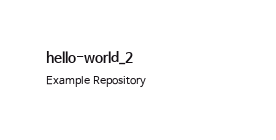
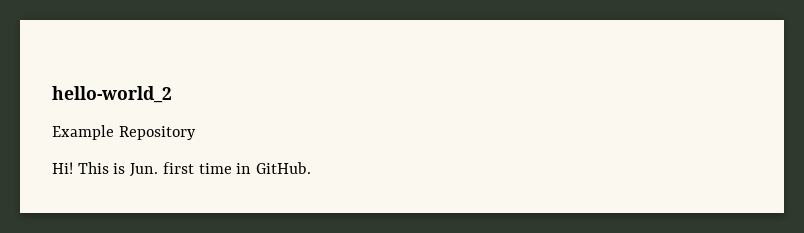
(146, 82) none -> [52,162,312,177] // Hi! This is Jun. first time in GitHub.

